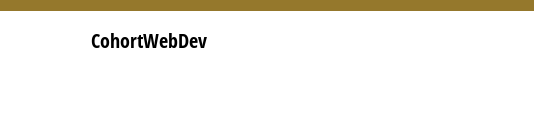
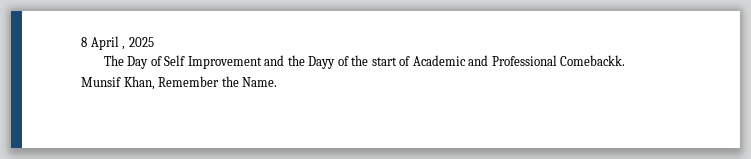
[91,33,207,48] CohortWebDev -> [81,36,154,50] [103,55,626,69] [81,76,278,90] 8 April , 2025 // The Day of Self Improvement and the Dayy of the start of Academic and Professional Comebackk. // Munsif Khan, Remember the Name.

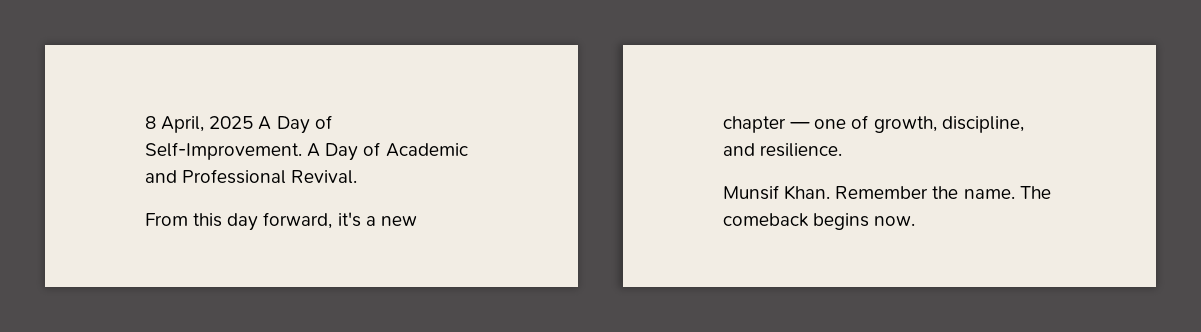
[90,36,126,50] April , -> [161,116,205,133] April,
[103,55,626,69] // The Day of Self Improvement and the Dayy of the start of Academic and Professional Comebackk. -> [258,115,332,134] [145,142,468,161] [145,169,358,184] [145,212,417,231] [723,115,1024,133] [723,143,843,157] A Day of Self-Improvement. A Day of Academic and Professional Revival. // From this day forward, it's a new chapter — one of growth, discipline, and resilience.
[123,76,155,90] Khan, -> [784,185,831,200] Khan.
[242,77,278,87] Name. -> [963,186,1051,199] [723,213,916,230] name. The comeback begins now.

